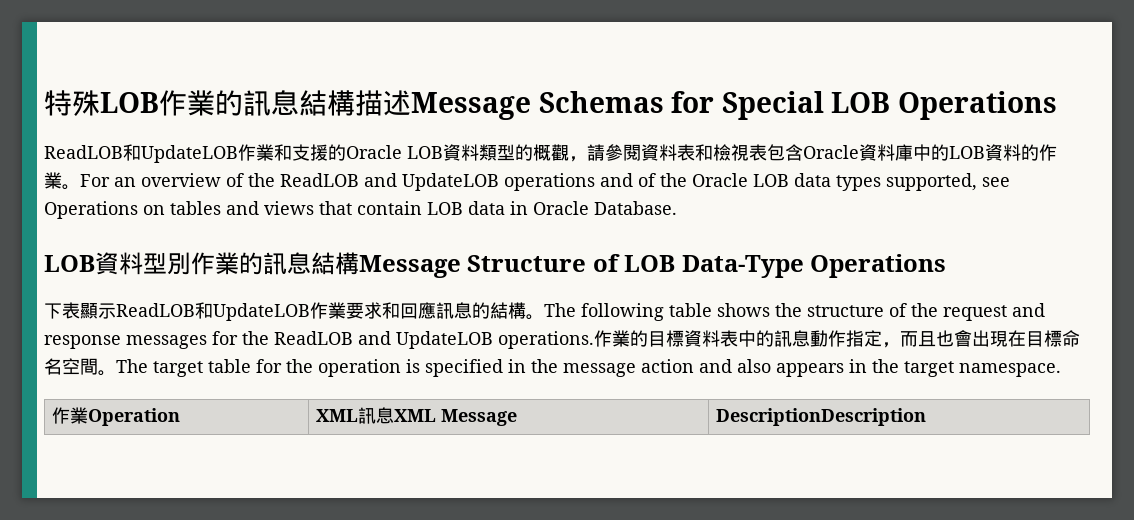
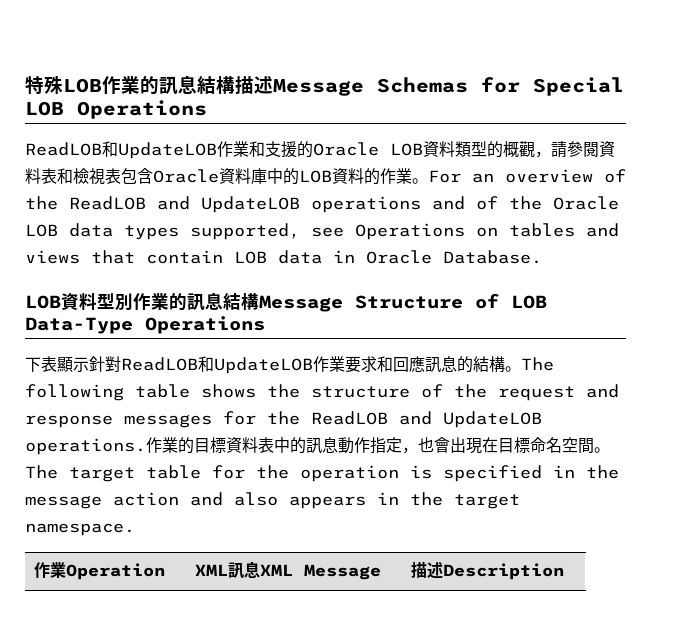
(116, 311) none -> [89,356,121,372] 針對
[900,331,936,347] 而且 -> (418, 450) none
[715,408,926,426] DescriptionDescription -> [411,562,565,580] 描述Description

